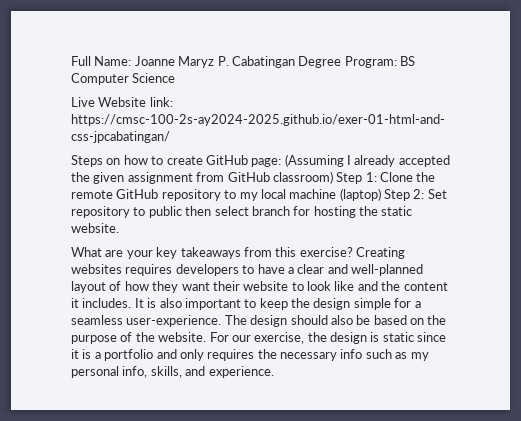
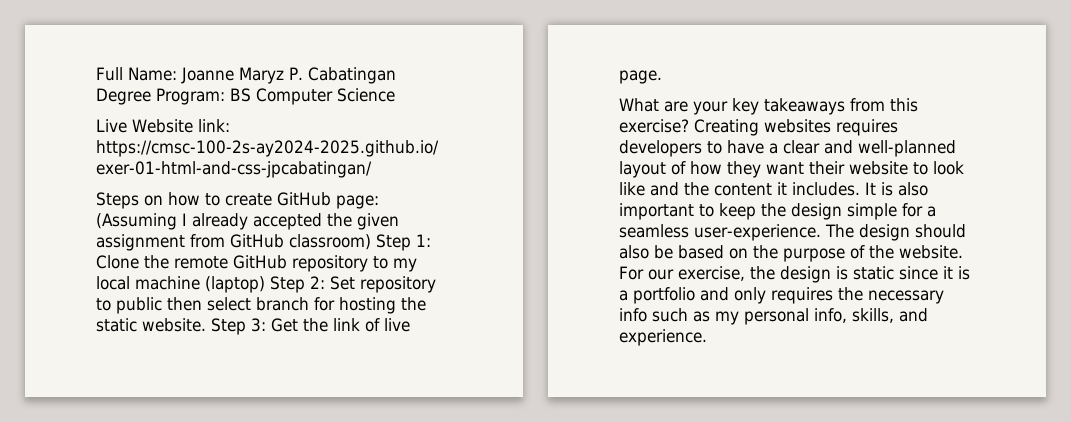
(119, 228) none -> [211,318,410,335] [619,70,662,84] Step 3: Get the link of live page.

